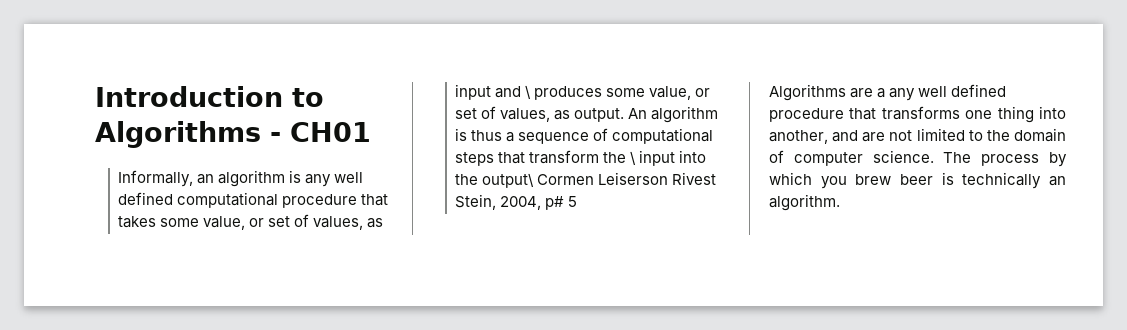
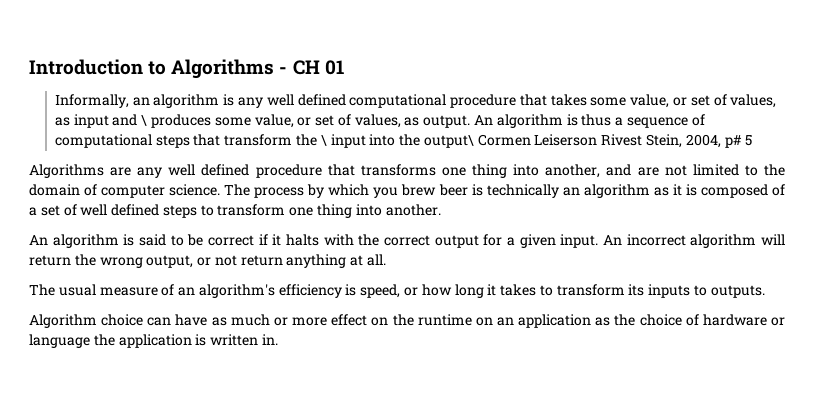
[290,122,371,142] CH01 -> [292,60,344,75] CH 01
[877,88,886,98] a -> (132, 171) none
[769,194,840,211] algorithm. -> [583,184,786,198] [29,204,441,218] [29,234,785,248] [29,254,387,268] [29,284,765,298] [29,314,785,328] [29,334,278,348] algorithm as it is composed of a set of well defined steps to transform one thing into another. // An algorithm is said to be correct if it halts with the correct output for a given input. An incorrect algorithm will return the wrong output, or not return anything at all. // The usual measure of an algorithm's efficiency is speed, or how long it takes to transform its inputs to outputs. // Algorithm choice can have as much or more effect on the runtime on an application as the choice of hardware or language the application is written in.

